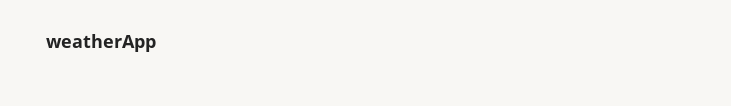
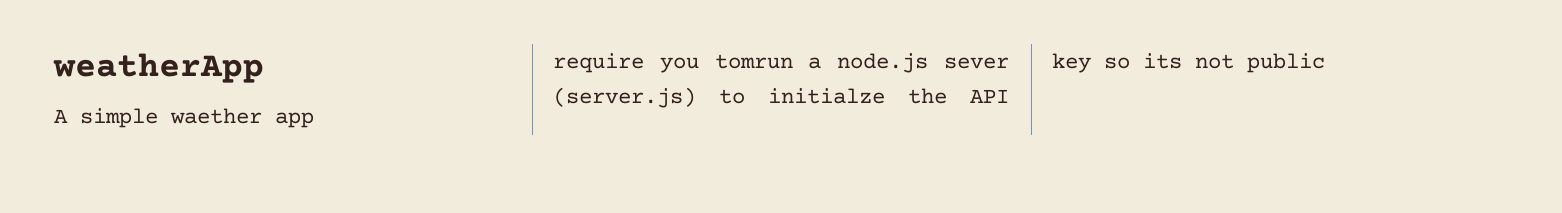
(156, 43) none -> [54,108,314,128] [553,53,1009,73] [553,87,1009,108] [1052,53,1325,73] // A simple waether app // require you tomrun a node.js sever (server.js) to initialze the API key so its not public

